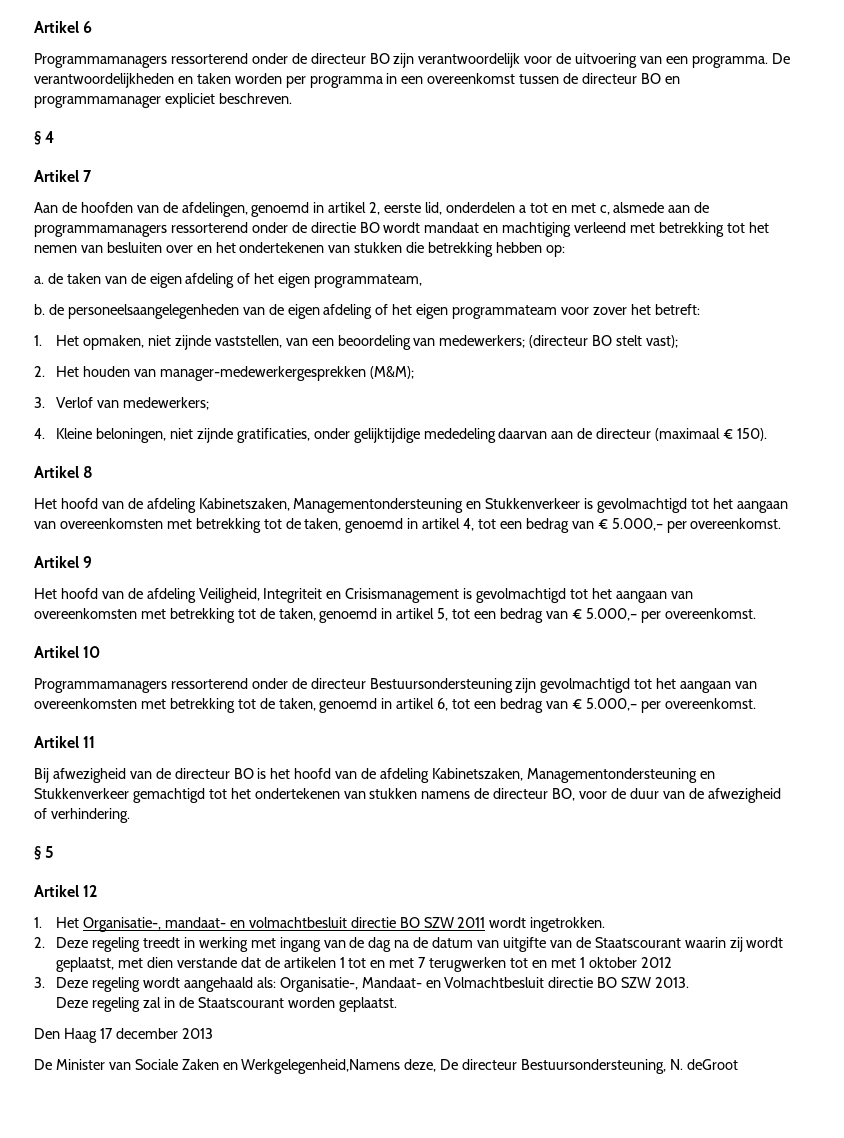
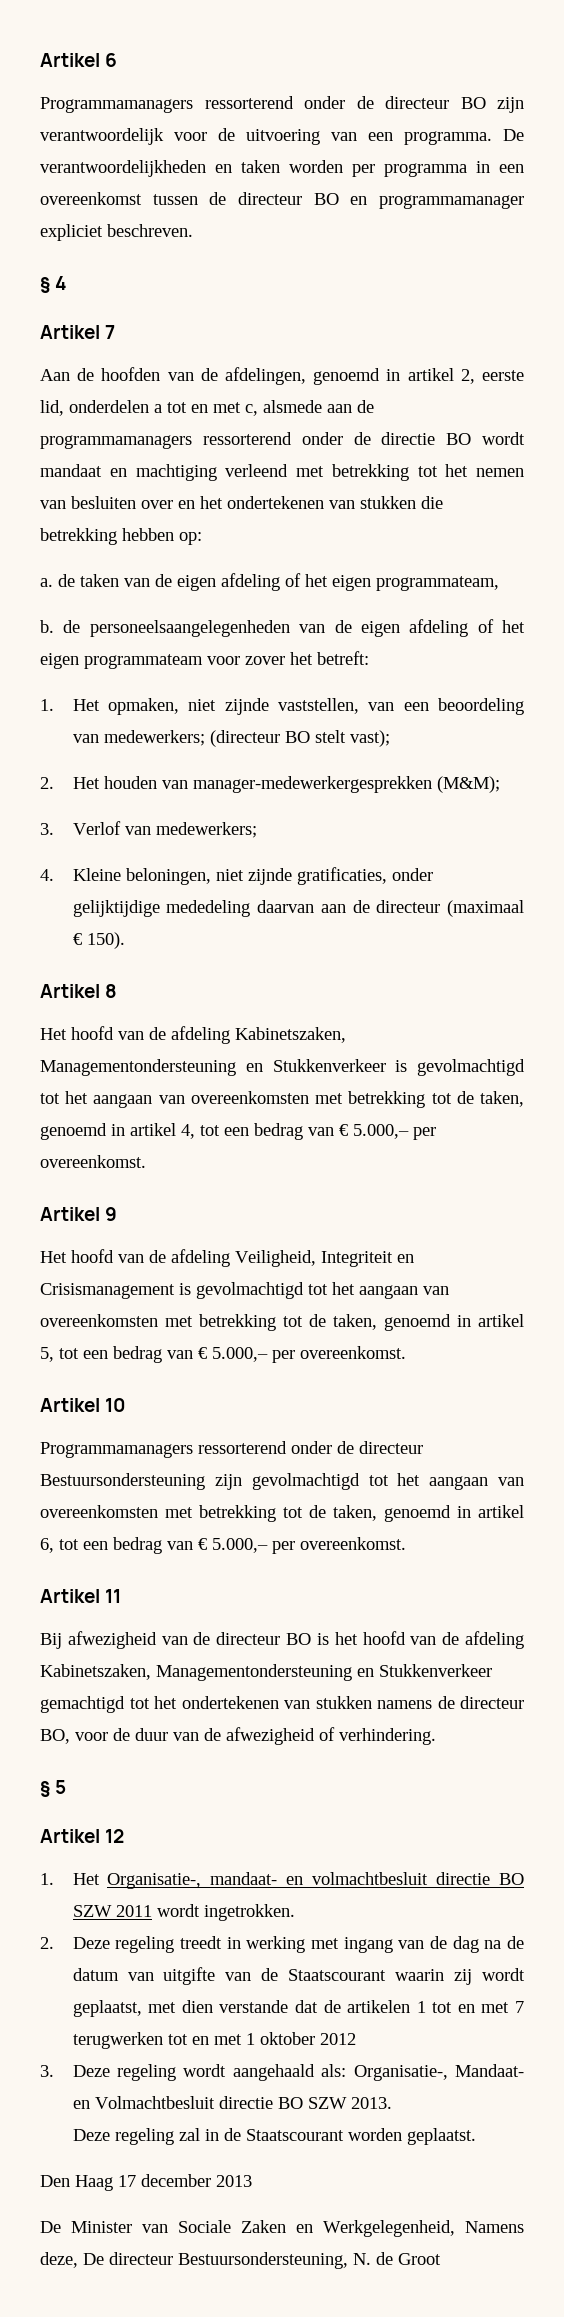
[241,1059,401,1074] Werkgelegenheid,Namens -> [323,2220,524,2237] Werkgelegenheid, Namens
[686,1059,738,1070] deGroot -> [376,2252,441,2265] de Groot

